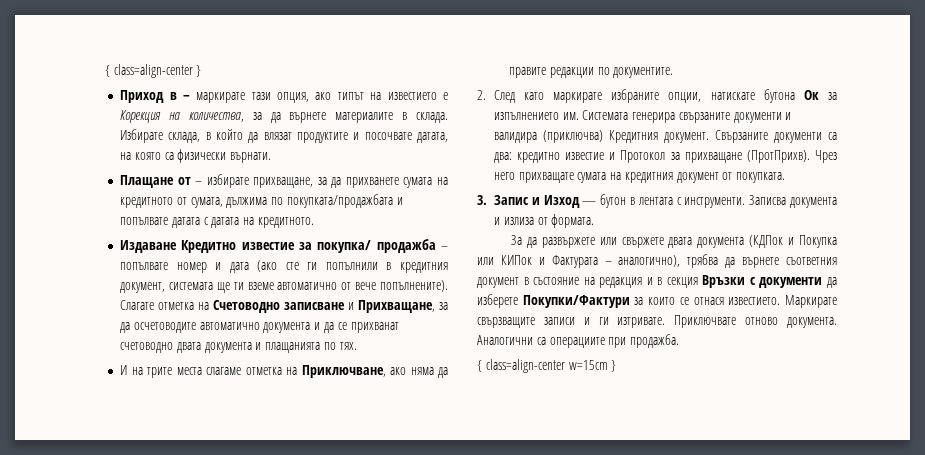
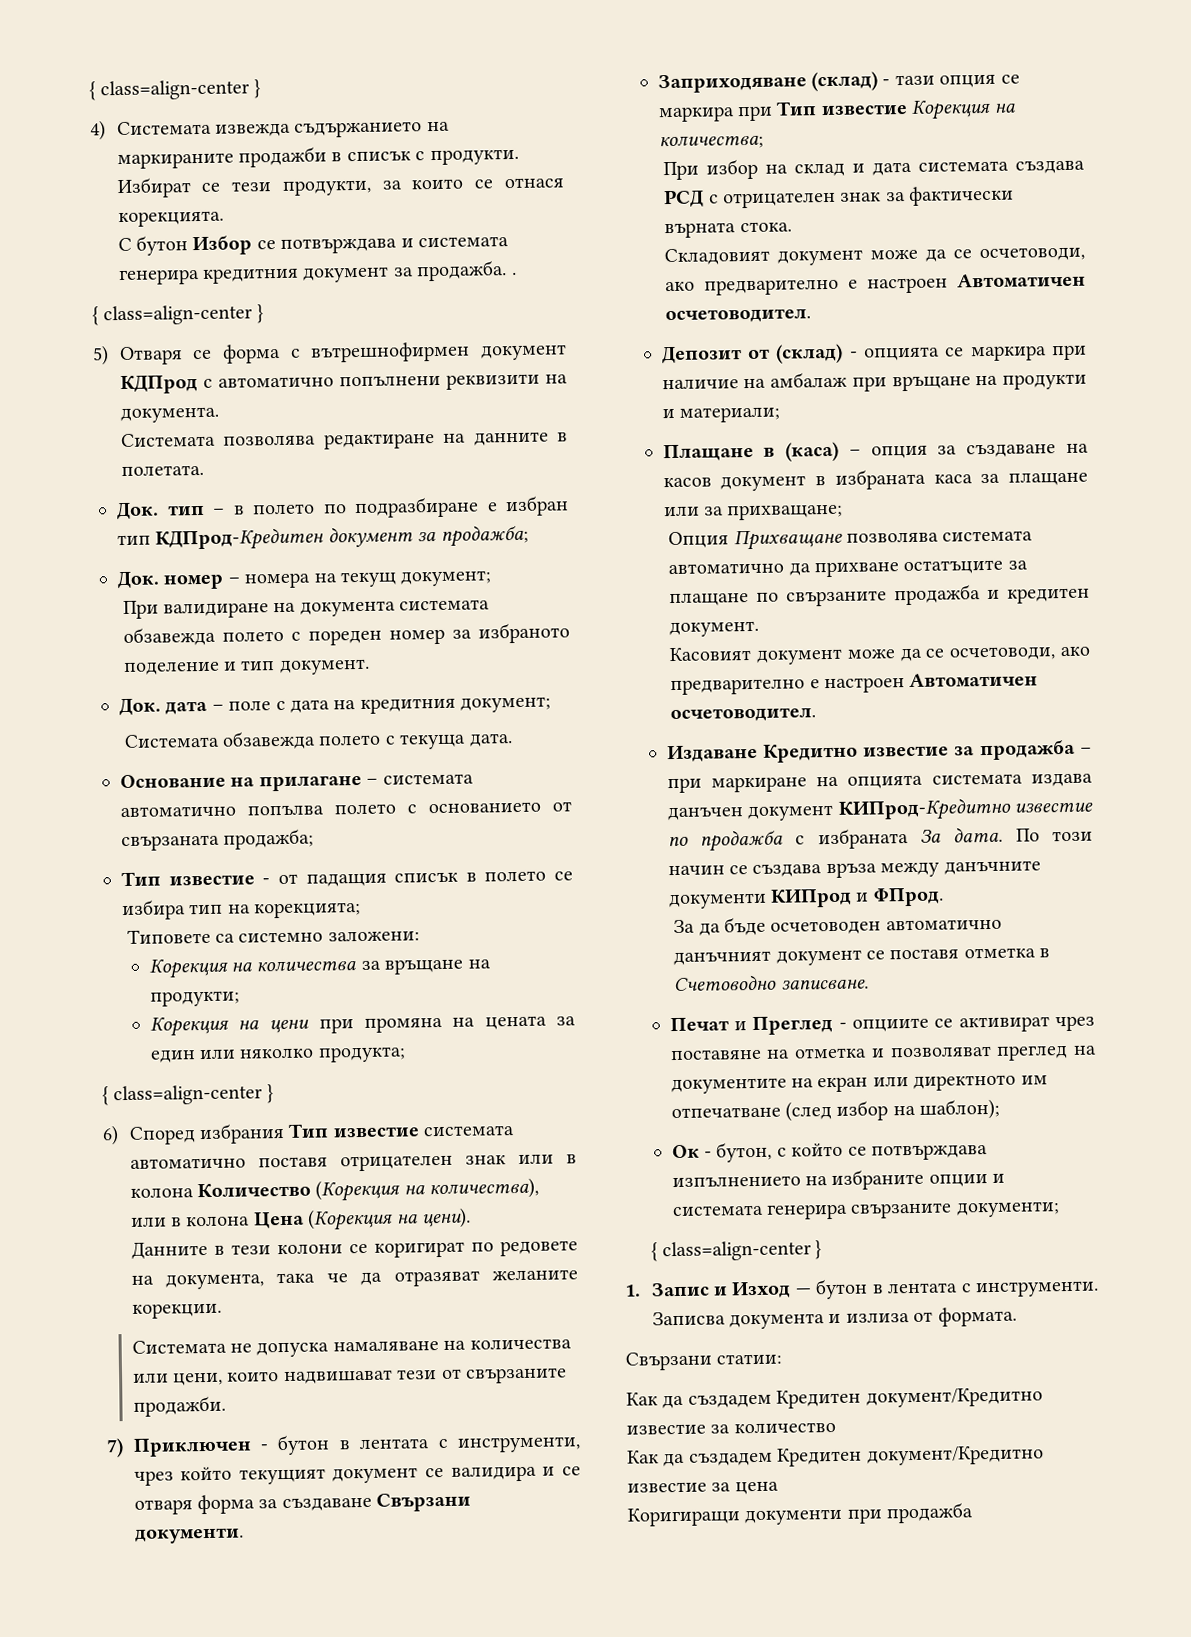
[104,64,202,78] [120,90,448,103] [120,110,448,123] [120,129,449,143] [120,149,272,163] [120,174,448,188] [120,194,403,208] [120,217,315,228] { class=align-center } // Приход в – маркирате тази опция, ако типът на известието е Корекция на количества, за да върнете материалите в склада. Избирате склада, в който да влязат продуктите и посочвате датата, на която са физически върнати. // Плащане от – избирате прихващане, за да прихванете сумата на кредитното от сумата, дължима по покупката/продажбата и попълвате датата с датата на кредитното. -> [89,79,261,101] [90,120,450,141] [116,146,519,170] [116,177,564,199] [117,210,224,228] [117,235,509,256] [117,260,517,286] [92,304,264,326] [92,341,567,366] [119,373,568,395] [119,406,219,424] [120,431,568,450] [120,464,204,477] [116,495,569,520] [117,524,529,551] [117,570,493,590] [122,599,491,620] [122,622,570,647] [122,658,370,676] [119,696,552,716] [123,730,513,750] [120,773,474,792] [120,801,572,818] [121,828,315,852] [121,870,573,887] [122,899,362,921] [126,928,420,944] [148,958,491,979] [149,990,240,1007] [149,1015,576,1037] [149,1046,406,1063] [102,1084,274,1106] [102,1122,516,1146] [129,1153,577,1172] [129,1177,540,1202] [130,1207,471,1231] [130,1240,578,1259] [130,1269,578,1290] [131,1302,222,1319] [131,1338,572,1358] [132,1367,567,1386] [132,1395,226,1417] [106,1434,581,1458] [133,1465,581,1486] [133,1492,472,1515] [134,1527,244,1544] [657,71,1020,94] [657,99,1016,123] [658,134,764,150] [663,158,1085,181] [663,185,1015,209] [664,221,792,239] [664,246,1085,266] [665,272,1086,296] [665,308,812,324] [660,343,1087,364] [661,371,1087,392] [661,406,780,423] [662,441,1089,462] [662,468,1088,492] [663,503,844,521] [668,528,1034,551] [668,559,1028,578] [669,584,1090,607] [669,620,760,638] [669,646,1090,665] [670,672,1039,696] [670,707,817,723] { class=align-center } // 4) Системата извежда съдържанието на маркираните продажби в списък с продукти. Избират се тези продукти, за които се отнася корекцията. // С бутон Избор се потвърждава и системата генерира кредитния документ за продажба. . // { class=align-center } // 5) Отваря се форма с вътрешнофирмен документ КДПрод с автоматично попълнени реквизити на документа. // Системата позволява редактиране на данните в полетата. // Док. тип – в полето по подразбиране е избран тип КДПрод-Кредитен документ за продажба; // Док. номер – номера на текущ документ; // При валидиране на документа системата обзавежда полето с пореден номер за избраното поделение и тип документ. // Док. дата – поле с дата на кредитния документ; // Системата обзавежда полето с текуща дата. // Основание на прилагане – системата автоматично попълва полето с основанието от свързаната продажба; // Тип известие - от падащия списък в полето се избира тип на корекцията; // Типовете са системно заложени: // Корекция на количества за връщане на продукти; // Корекция на цени при промяна на цената за един или няколко продукта; // { class=align-center } // 6) Според избрания Тип известие системата автоматично поставя отрицателен знак или в колона Количество (Корекция на количества), или в колона Цена (Корекция на цени). // Данните в тези колони се коригират по редовете на документа, така че да отразяват желаните корекции. // Системата не допуска намаляване на количества или цени, които надвишават тези от свързаните продажби. // 7) Приключен - бутон в лентата с инструменти, чрез който текущият документ се валидира и се отваря форма за създаване Свързани документи. // Заприходяване (склад) - тази опция се маркира при Тип известие Корекция на количества; // При избор на склад и дата системата създава РСД с отрицателен знак за фактически върната стока. // Складовият документ може да се осчетоводи, ако предварително е настроен Автоматичен осчетоводител. // Депозит от (склад) - опцията се маркира при наличие на амбалаж при връщане на продукти и материали; // Плащане в (каса) – опция за създаване на касов документ в избраната каса за плащане или за прихващане; // Опция Прихващане позволява системата автоматично да прихване остатъците за плащане по свързаните продажба и кредитен документ. // Касовият документ може да се осчетоводи, ако предварително е настроен Автоматичен осчетоводител.
[317,240,372,253] покупка/ -> (976, 751) none
[120,260,448,273] [120,280,448,293] [120,300,448,313] [120,322,399,333] [120,342,357,353] [120,365,448,378] [509,67,674,78] [477,89,837,103] [493,110,792,123] [493,130,837,143] [493,150,837,163] [493,172,786,183] [477,195,487,205] попълвате номер и дата (ако сте ги попълнили в кредитния документ, системата ще ти вземе автоматично от вече попълнените). Слагате отметка на Счетоводно записване и Прихващане, за да осчетоводите автоматично документа и да се прихванат счетоводно двата документа и плащанията по тях. // И на трите места слагаме отметка на Приключване, ако няма да правите редакции по документите. // 2. След като маркирате избраните опции, натискате бутона Ок за изпълнението им. Системата генерира свързаните документи и валидира (приключва) Кредитния документ. Свързаните документи са два: кредитно известие и Протокол за прихващане (ПротПрихв). Чрез него прихващате сумата на кредитния документ от покупката. // 3. -> [666,772,1093,794] [666,797,1093,822] [667,826,1093,852] [667,860,1041,879] [667,887,944,910] [673,916,1002,936] [673,947,1051,966] [674,974,869,992] [669,1015,1095,1036] [669,1044,1097,1061] [670,1074,1048,1095] [670,1098,1001,1122] [671,1141,988,1163] [671,1168,1006,1191] [671,1201,1060,1220] [650,1240,823,1262] [624,1284,641,1297] при маркиране на опцията системата издава данъчен документ КИПрод-Кредитно известие по продажба с избраната За дата. По този начин се създава връза между данъчните документи КИПрод и ФПрод. // За да бъде осчетоводен автоматично данъчният документ се поставя отметка в Счетоводно записване. // Печат и Преглед - опциите се активират чрез поставяне на отметка и позволяват преглед на документите на екран или директното им отпечатване (след избор на шаблон); // Ок - бутон, с който се потвърждава изпълнението на избраните опции и системата генерира свързаните документи; // { class=align-center } // 1.
[511,235,837,248] [477,254,837,268] [477,275,837,288] [477,294,837,308] [477,315,837,328] [477,334,680,348] [477,359,617,373] За да развържете или свържете двата документа (КДПок и Покупка или КИПок и Фактурата – аналогично), трябва да върнете съответния документ в състояние на редакция и в секция Връзки с документи да изберете Покупки/Фактури за които се отнася известието. Маркирате свързващите записи и ги изтривате. Приключвате отново документа. Аналогични са операциите при продажба. // { class=align-center w=15cm } -> [625,1351,783,1371] [626,1387,1043,1409] [626,1421,836,1435] [627,1445,1044,1467] [627,1481,779,1495] [627,1502,974,1527] Свързани статии: // Как да създадем Кредитен документ/Кредитно известие за количество // Как да създадем Кредитен документ/Кредитно известие за цена // Коригиращи документи при продажба

